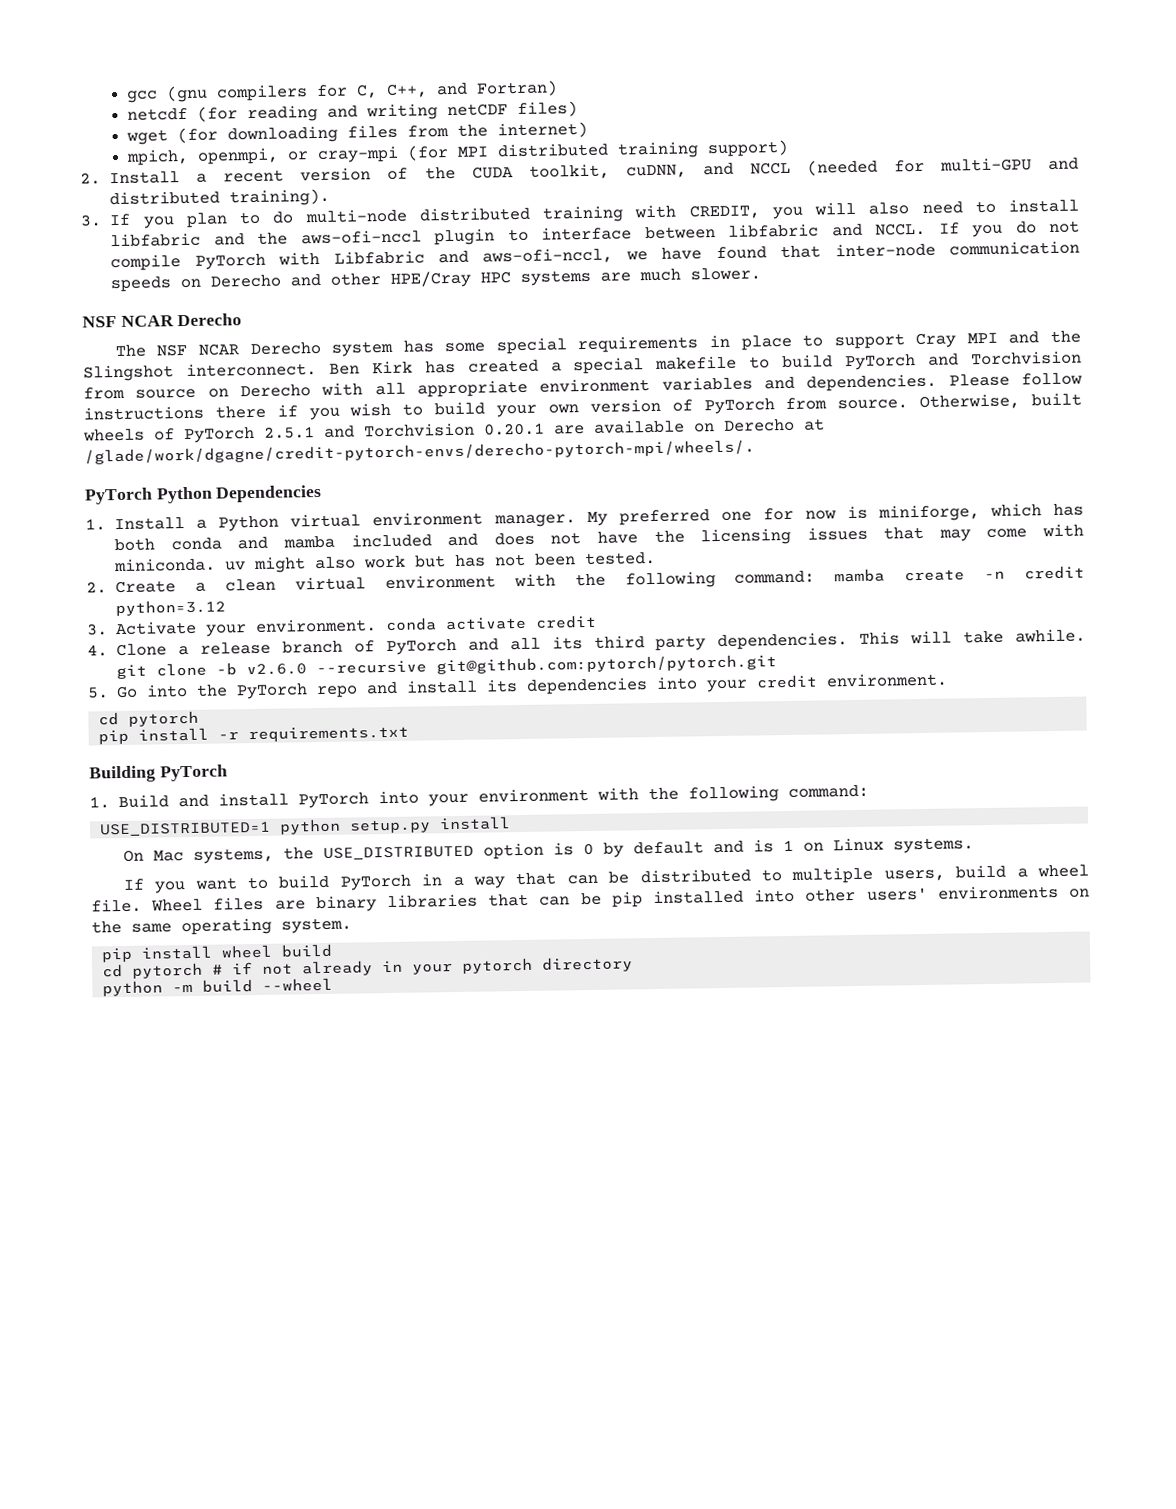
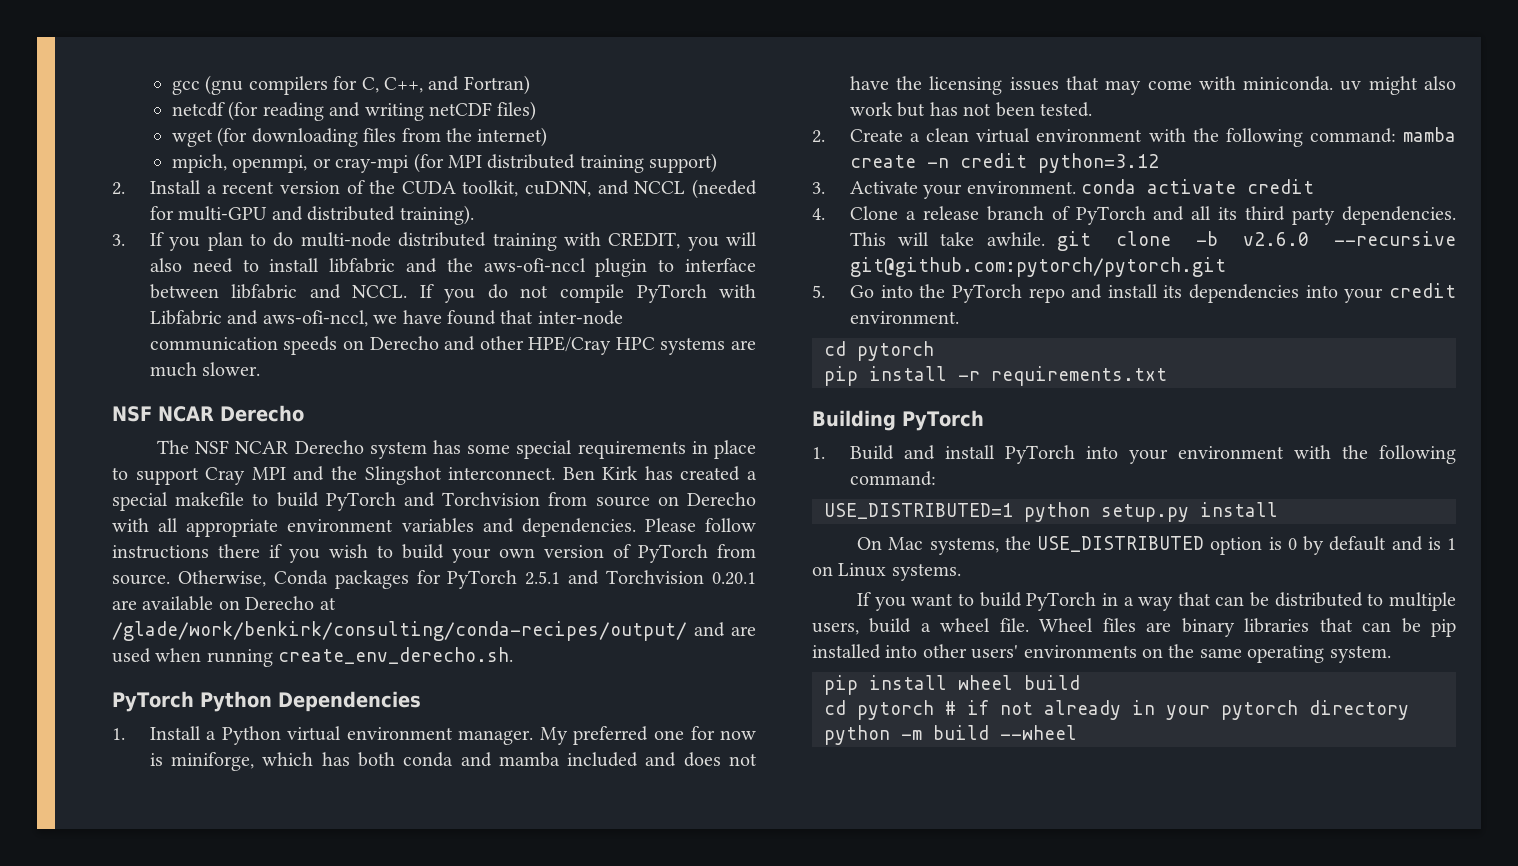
[1031,392,1082,407] [83,428,175,442] built wheels of -> [273,570,441,589] Conda packages for
[84,439,755,465] /glade/work/dgagne/credit-pytorch-envs/derecho-pytorch-mpi/wheels/. -> [112,621,756,641] [112,647,514,667] /glade/work/benkirk/consulting/conda-recipes/output/ and are used when running create_env_derecho.sh.

